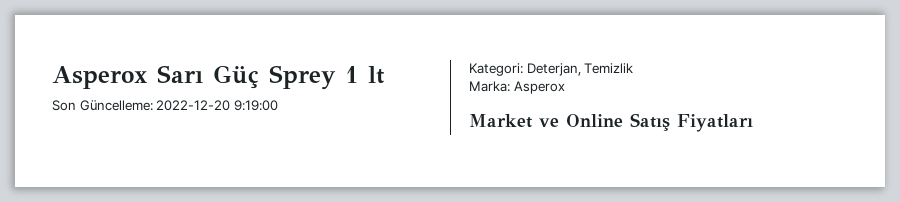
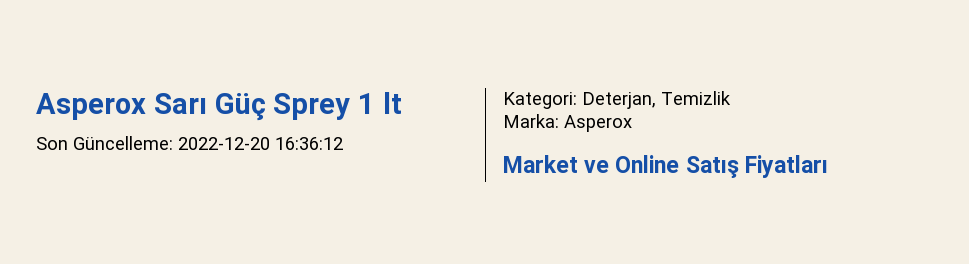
[233,100,278,111] 9:19:00 -> [275,137,343,150] 16:36:12

